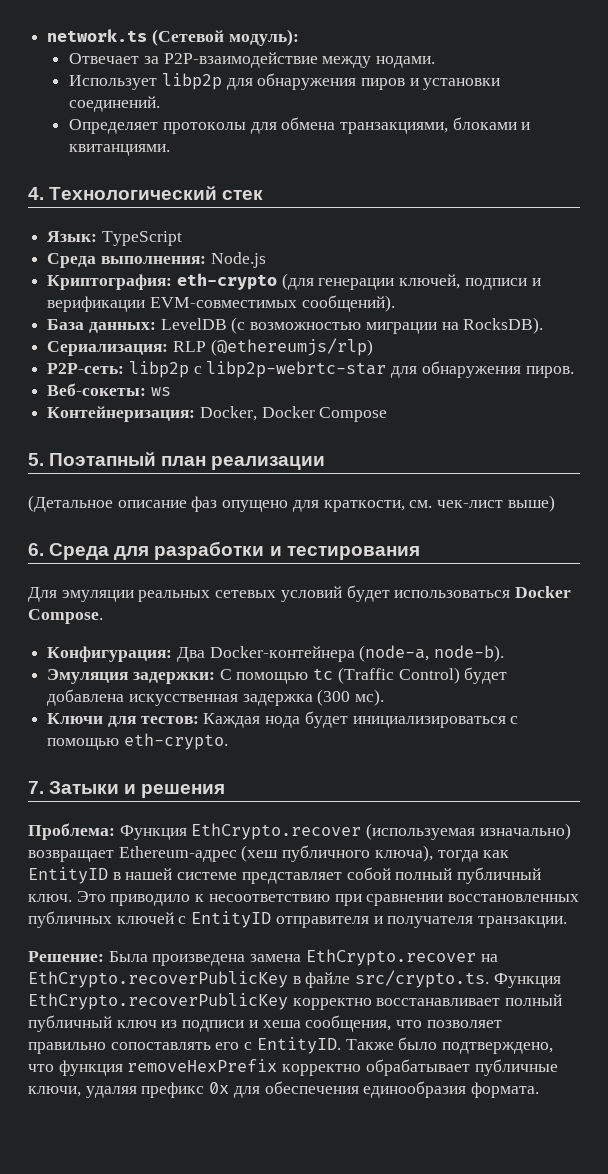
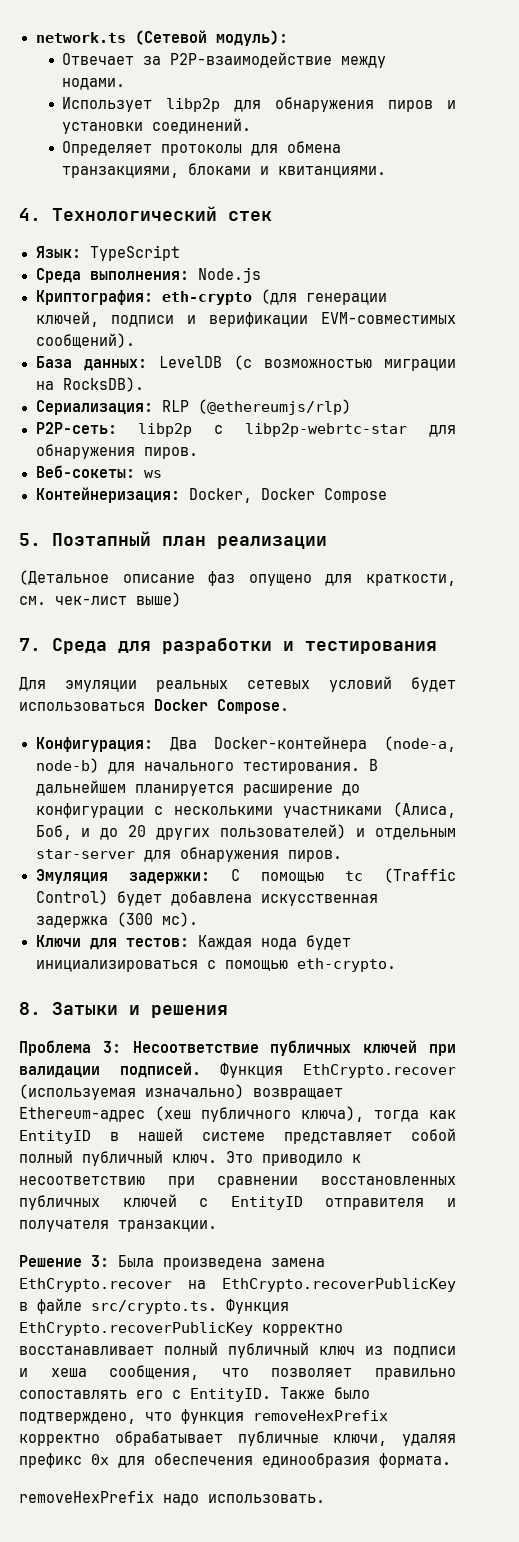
[28,543,44,556] 6. -> [19,638,41,651] 7.
[434,645,505,662] node-b). -> [35,758,378,774] [35,780,360,796] [35,802,456,818] [35,824,456,840] [35,847,342,862] node-b) для начального тестирования. В дальнейшем планируется расширение до конфигурации с несколькими участниками (Алиса, Боб, и до 20 других пользователей) и отдельным star-server для обнаружения пиров.
[28,781,44,794] 7. -> [19,1002,41,1015] 8.
[28,823,115,840] Проблема: -> [19,1040,456,1056] [19,1062,201,1078] Проблема 3: Несоответствие публичных ключей при валидации подписей.
[28,951,104,962] Решение: -> [19,1255,109,1267] Решение 3:
(540, 1090) none -> [19,1490,325,1506] // removeHexPrefix надо использовать.

